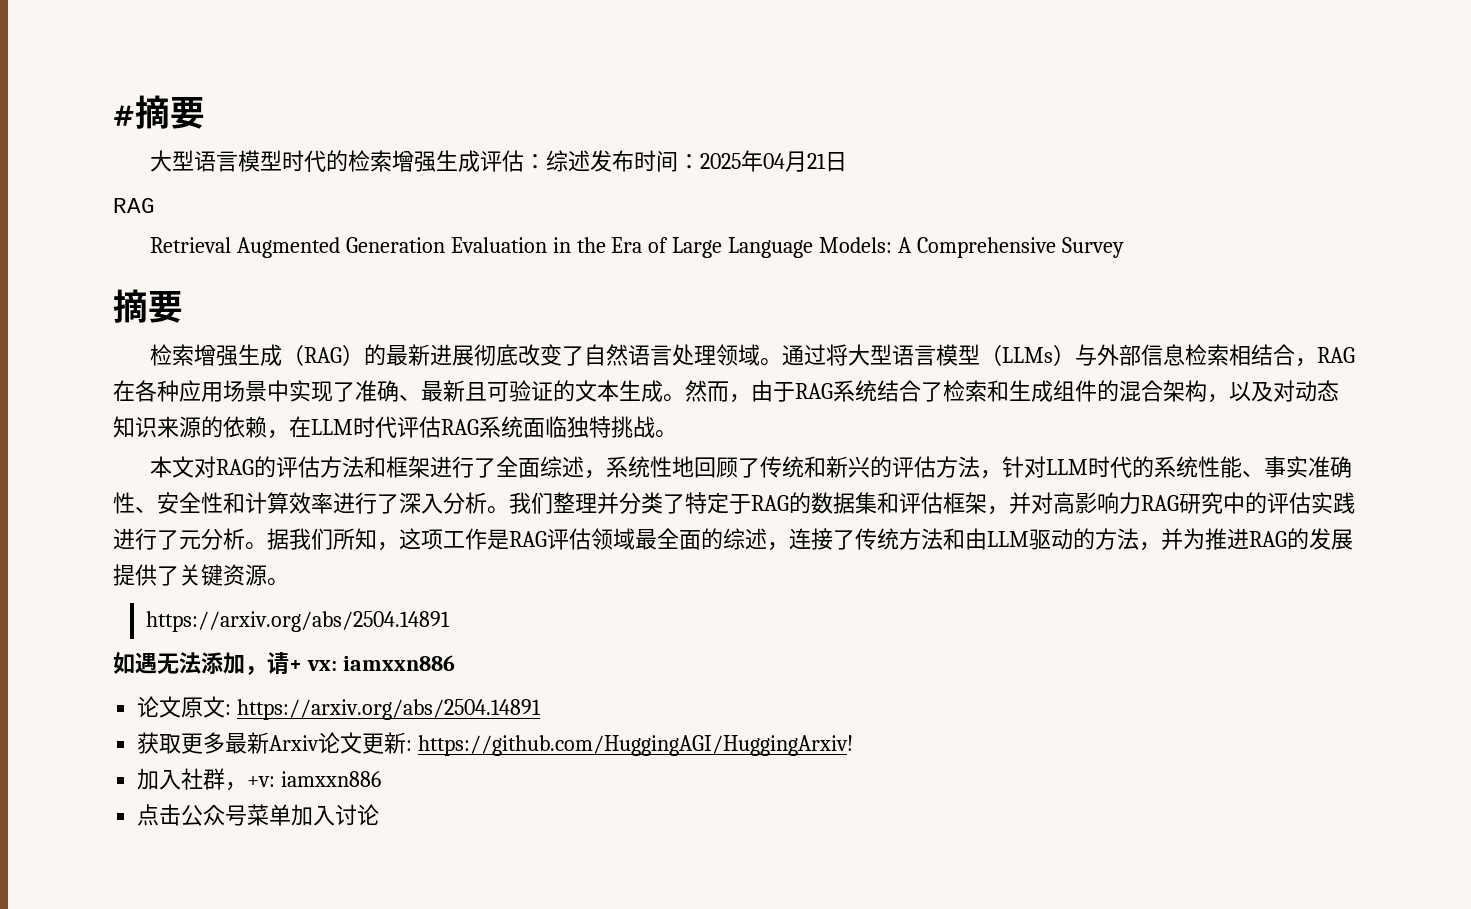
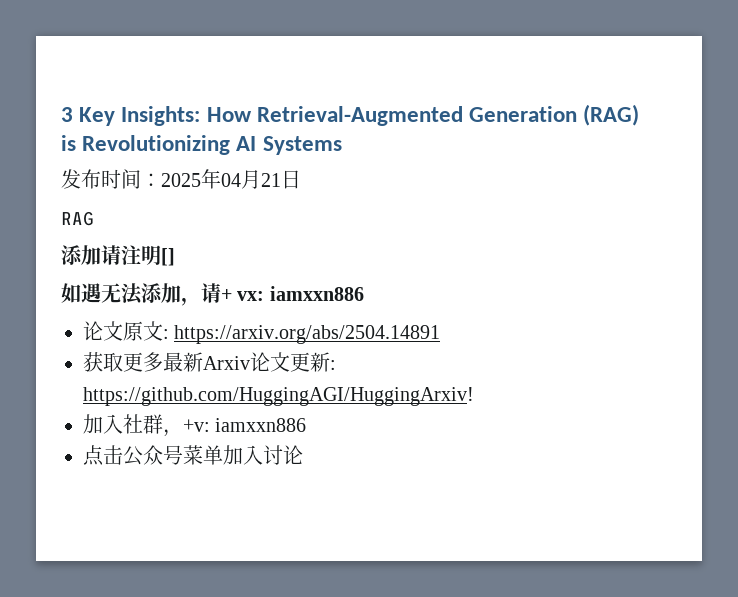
[113,95,205,129] [149,150,590,172] #摘要 // 大型语言模型时代的检索增强生成评估：综述 -> [61,104,640,126] [61,135,342,155] 3 Key Insights: How Retrieval-Augmented Generation (RAG) is Revolutionizing AI Systems //
[149,237,1125,258] [113,289,183,323] [149,344,1355,367] [113,380,1339,403] [113,416,677,439] [149,456,1352,479] [113,492,1355,515] [113,528,1353,551] [113,564,289,586] [145,611,450,632] Retrieval Augmented Generation Evaluation in the Era of Large Language Models: A Comprehensive Survey // 摘要 // 检索增强生成（RAG）的最新进展彻底改变了自然语言处理领域。通过将大型语言模型（LLMs）与外部信息检索相结合，RAG在各种应用场景中实现了准确、最新且可验证的文本生成。然而，由于RAG系统结合了检索和生成组件的混合架构，以及对动态知识来源的依赖，在LLM时代评估RAG系统面临独特挑战。 // 本文对RAG的评估方法和框架进行了全面综述，系统性地回顾了传统和新兴的评估方法，针对LLM时代的系统性能、事实准确性、安全性和计算效率进行了深入分析。我们整理并分类了特定于RAG的数据集和评估框架，并对高影响力RAG研究中的评估实践进行了元分析。据我们所知，这项工作是RAG评估领域最全面的综述，连接了传统方法和由LLM驱动的方法，并为推进RAG的发展提供了关键资源。 // https://arxiv.org/abs/2504.14891 -> [61,245,175,266] 添加请注明[]

